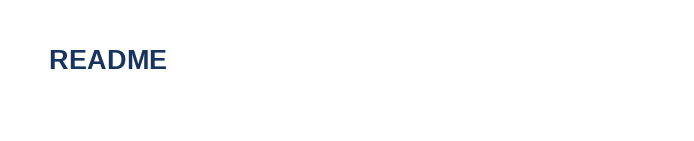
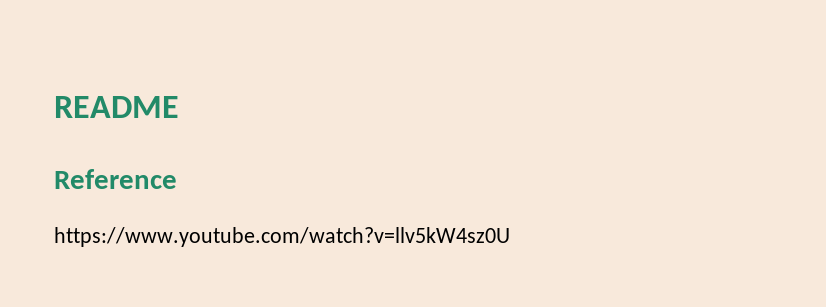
(167, 59) none -> [54,169,177,189] [54,227,510,247] // Reference // https://www.youtube.com/watch?v=llv5kW4sz0U

